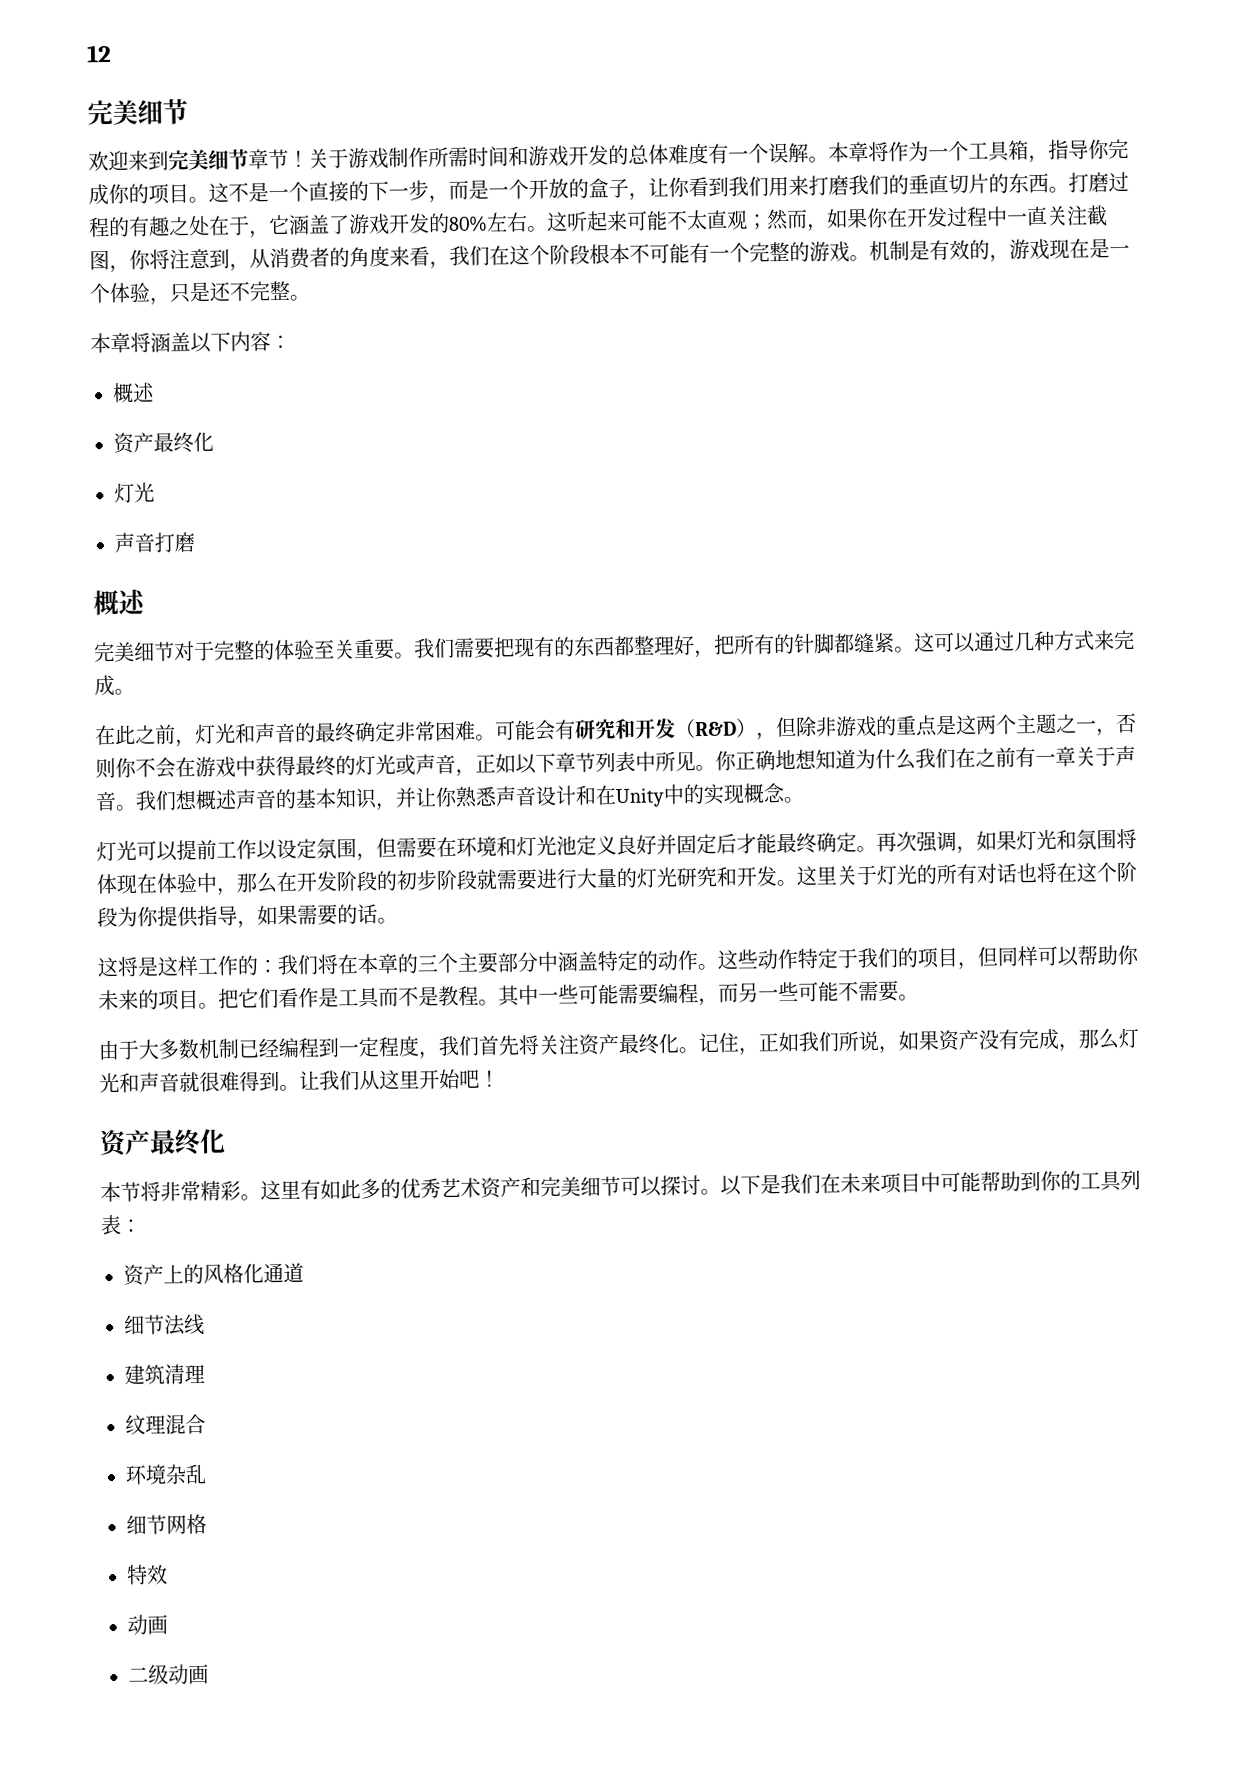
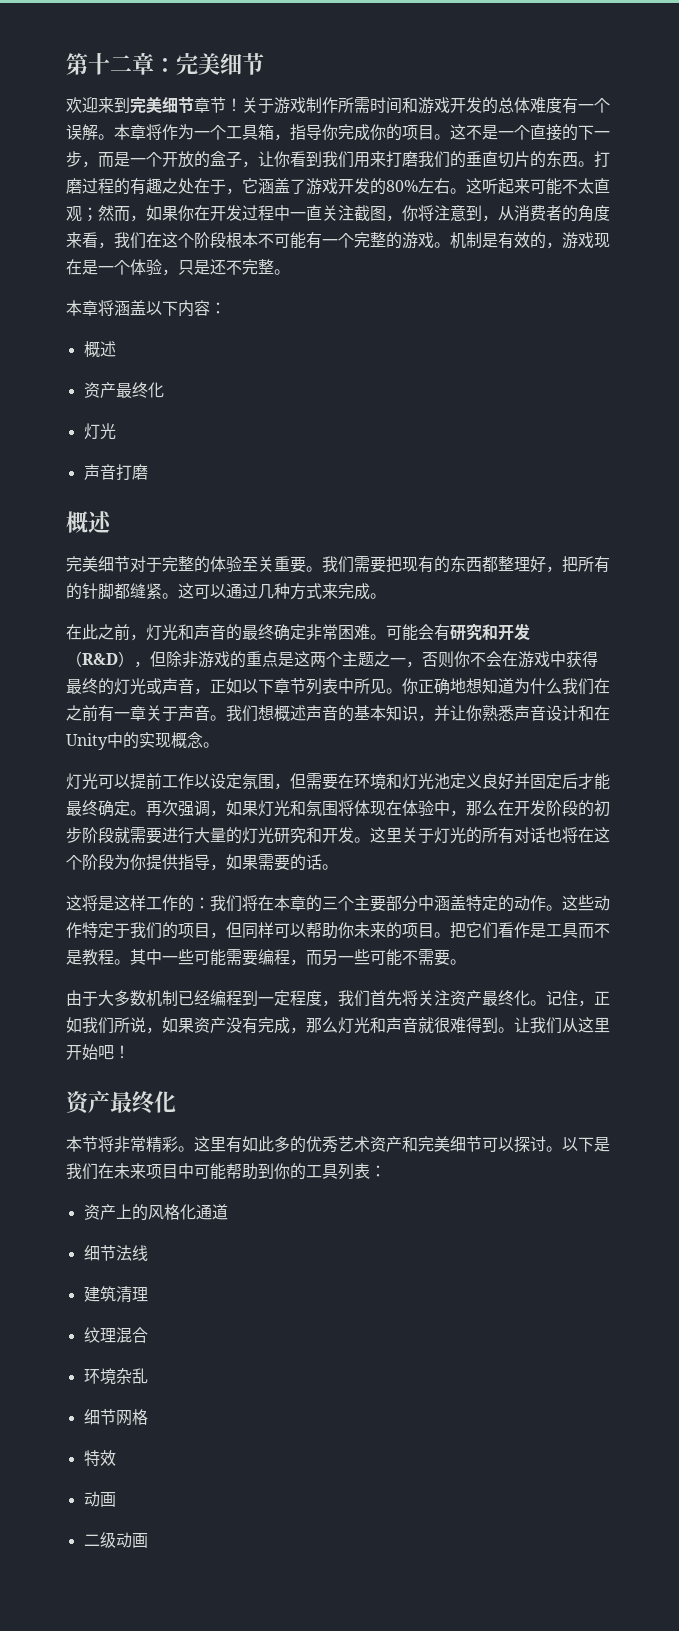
[86,44,112,63] 12 // -> [66,52,176,75] 第十二章：

